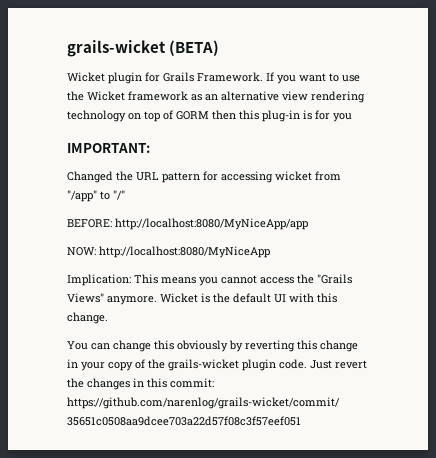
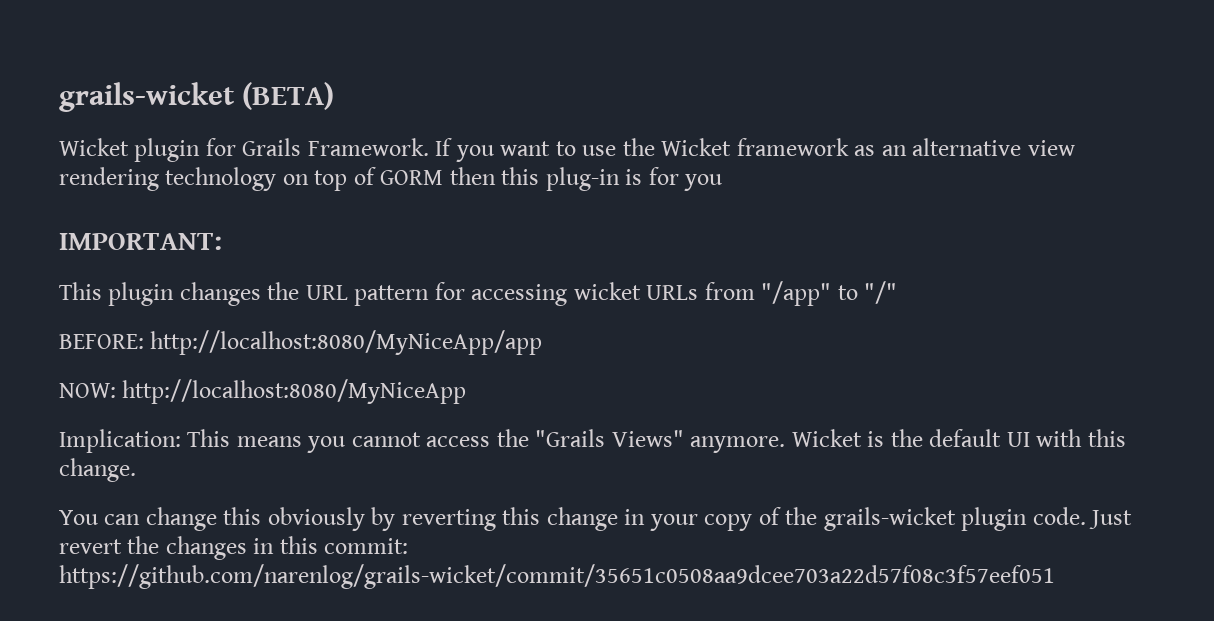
[67,171,113,183] Changed -> [59,282,261,306] This plugin changes
(312, 176) none -> [646,285,699,300] URLs

